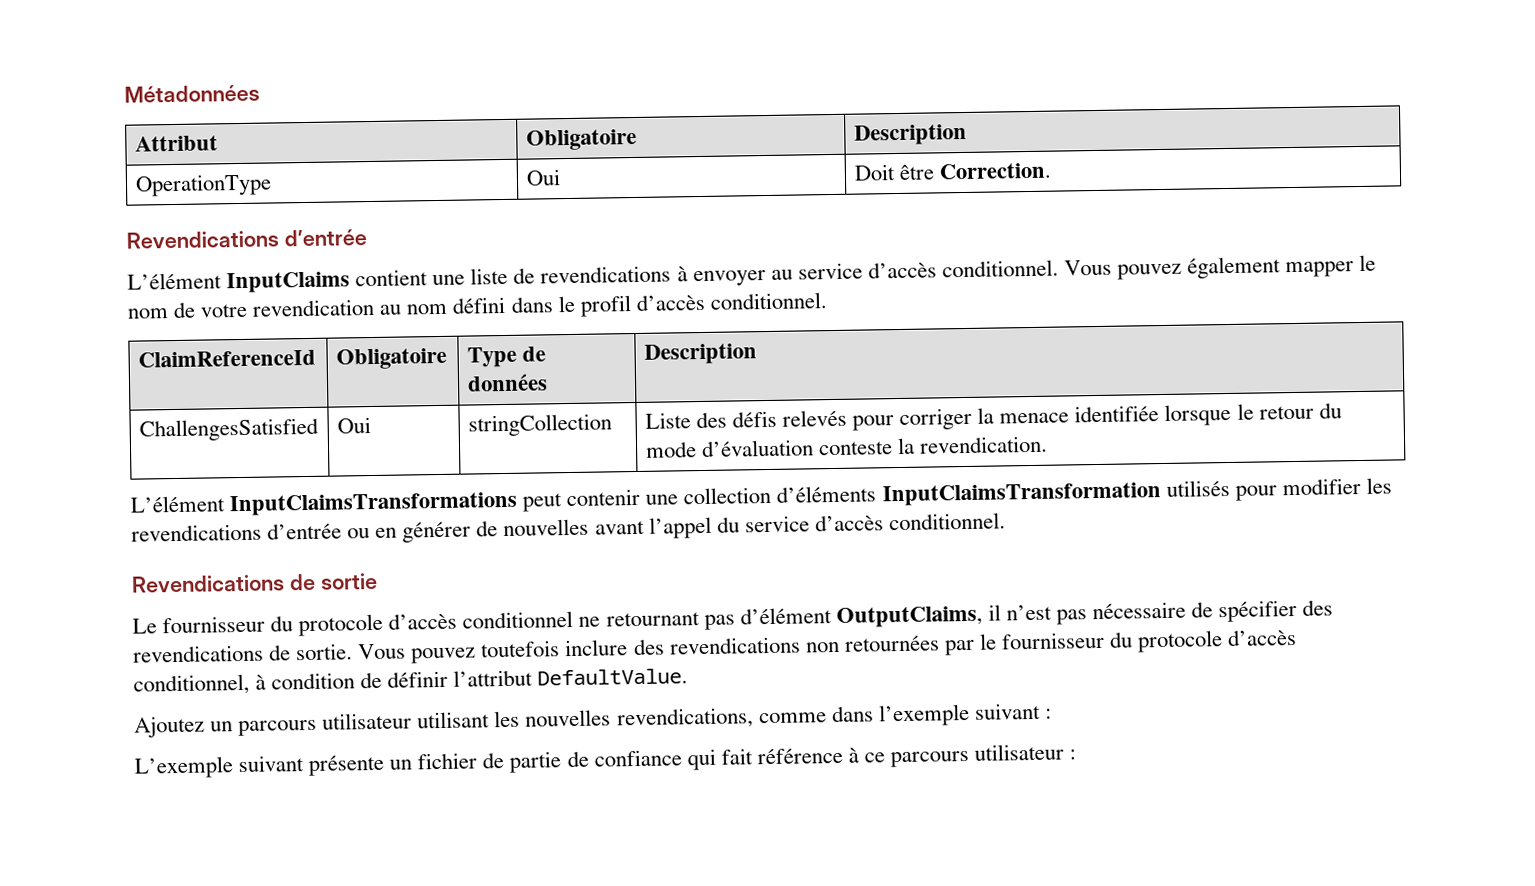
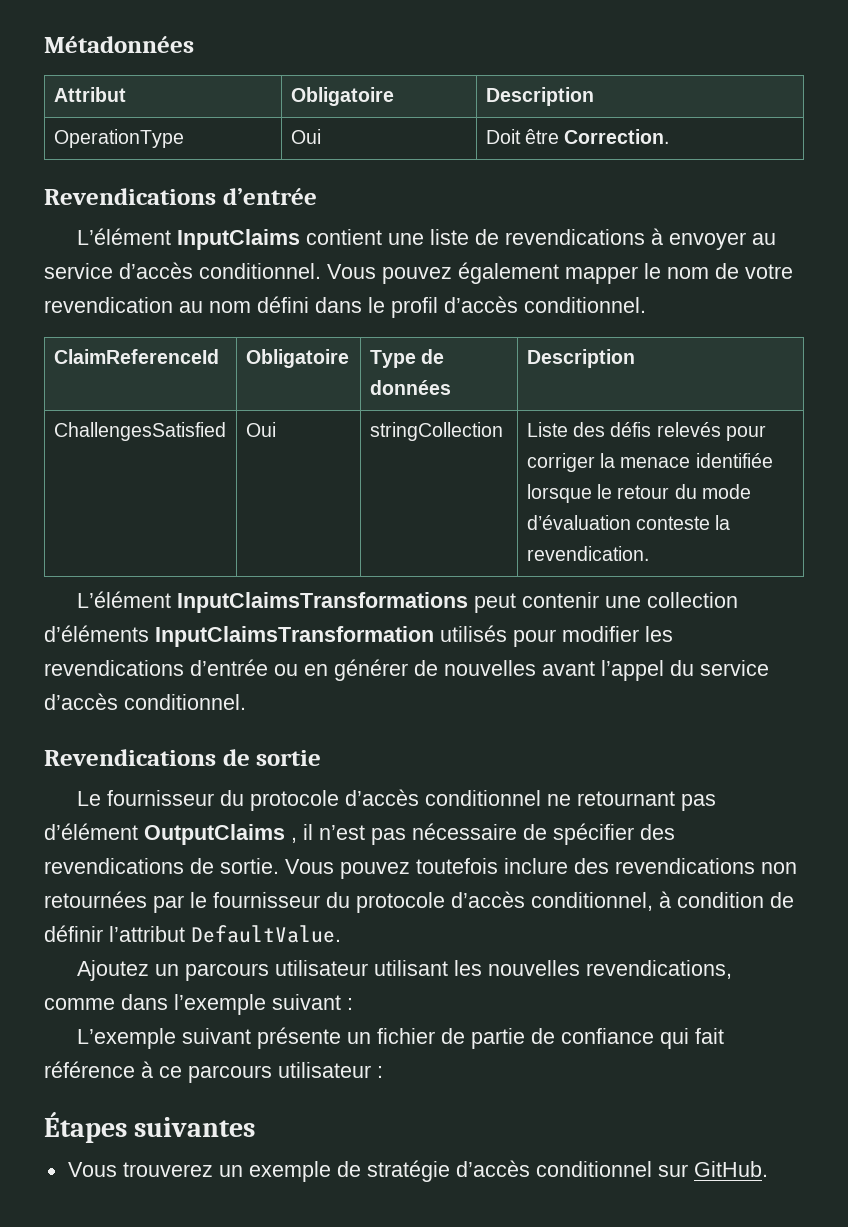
[835,605,983,628] OutputClaims, -> [144,824,297,845] OutputClaims ,
(1077, 754) none -> [44,1112,256,1143] [67,1160,768,1182] // Étapes suivantes // Vous trouverez un exemple de stratégie d’accès conditionnel sur GitHub.

